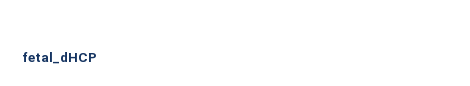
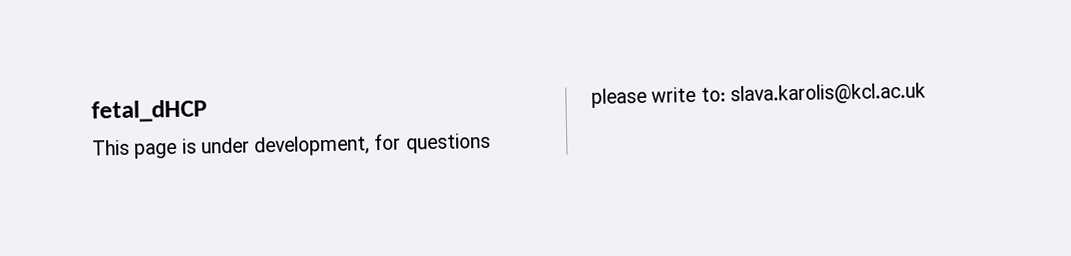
(97, 58) none -> [92,132,491,159] [591,82,926,108] // This page is under development, for questions please write to: slava.karolis@kcl.ac.uk

